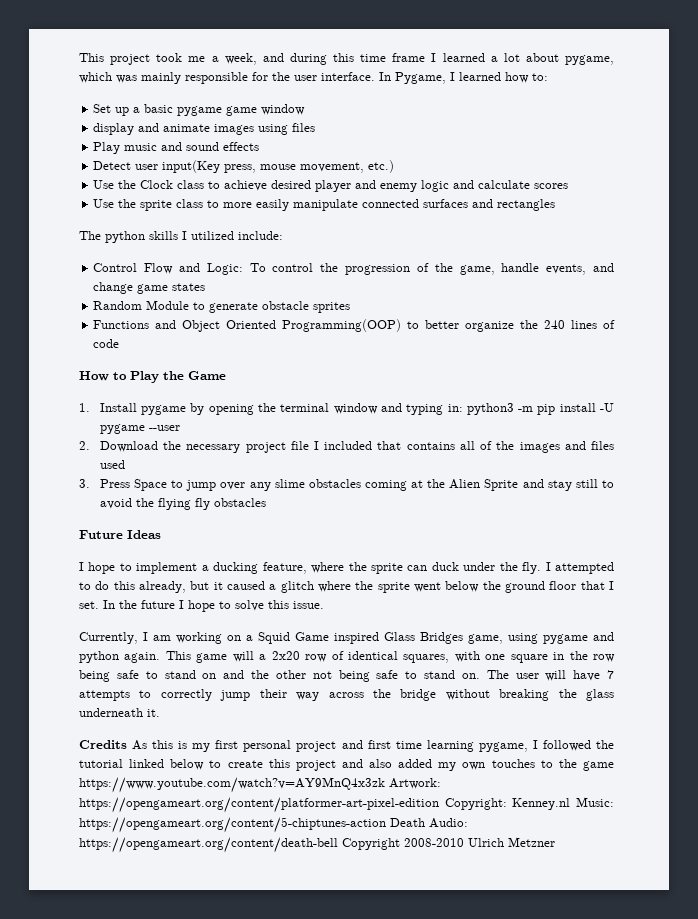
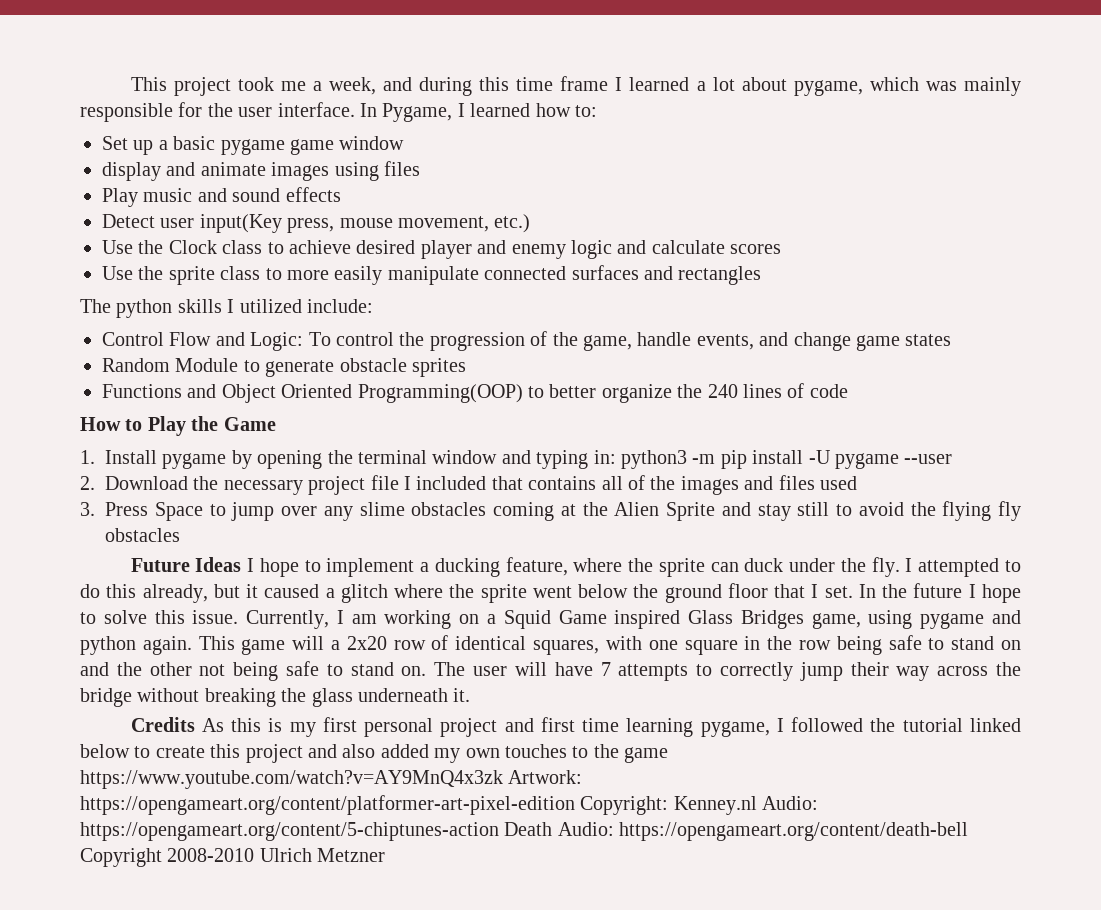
(161, 534) // -> (242, 564) none
(324, 605) // -> (239, 617) none
[576,797,614,807] Music: -> [762,796,819,810] Audio:

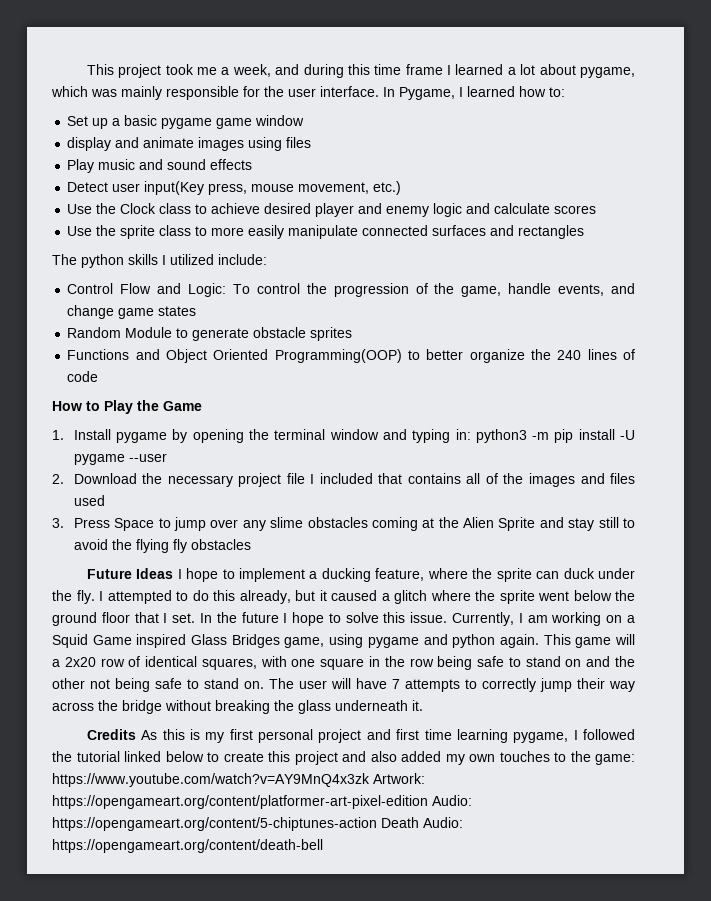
[624,747,669,763] game -> [595,754,635,765] game:
[580,796,757,815] Copyright: Kenney.nl -> (428, 802) none
[80,848,386,867] Copyright 2008-2010 Ulrich Metzner -> (323, 846) none

